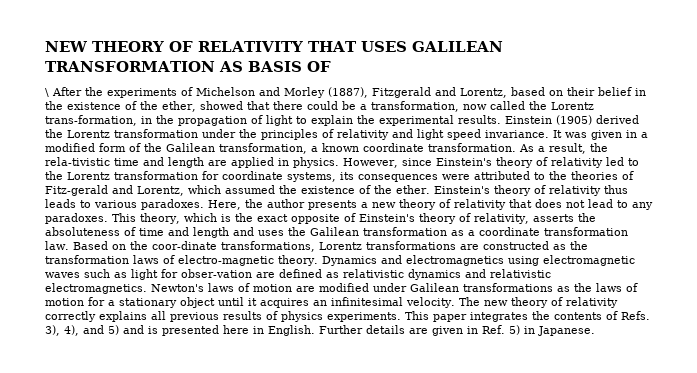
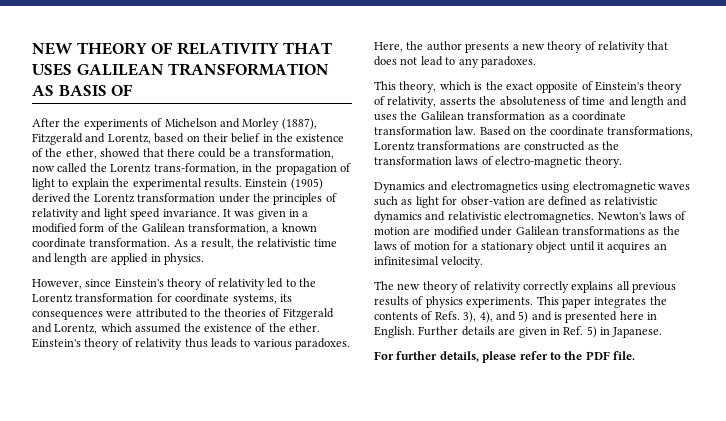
[45,88,49,97] \ -> (134, 90) none
[45,157,110,166] rela-tivistic -> [257,238,311,247] relativistic
(339, 162) none -> (204, 259) //
[45,185,108,196] Fitz-gerald -> [282,308,334,320] Fitzgerald
(108, 218) none -> (536, 62) //
[151,241,217,250] coor-dinate -> [549,126,604,136] coordinate
(318, 260) none -> (622, 162) //
(455, 302) none -> (484, 262) //
(595, 331) none -> [374,351,635,363] // For further details, please refer to the PDF file.

